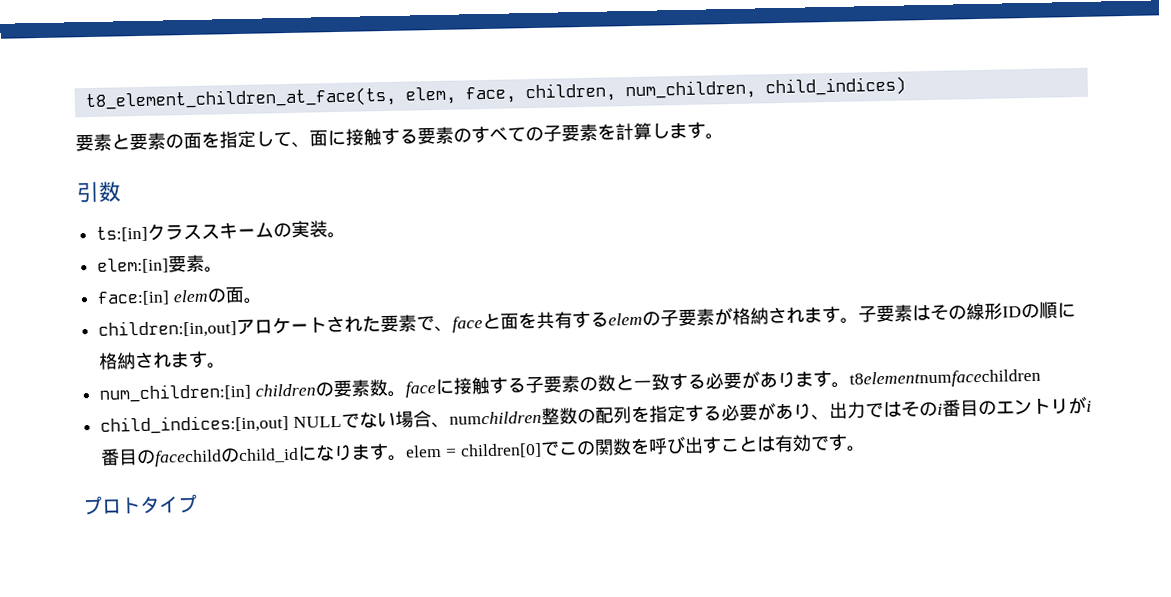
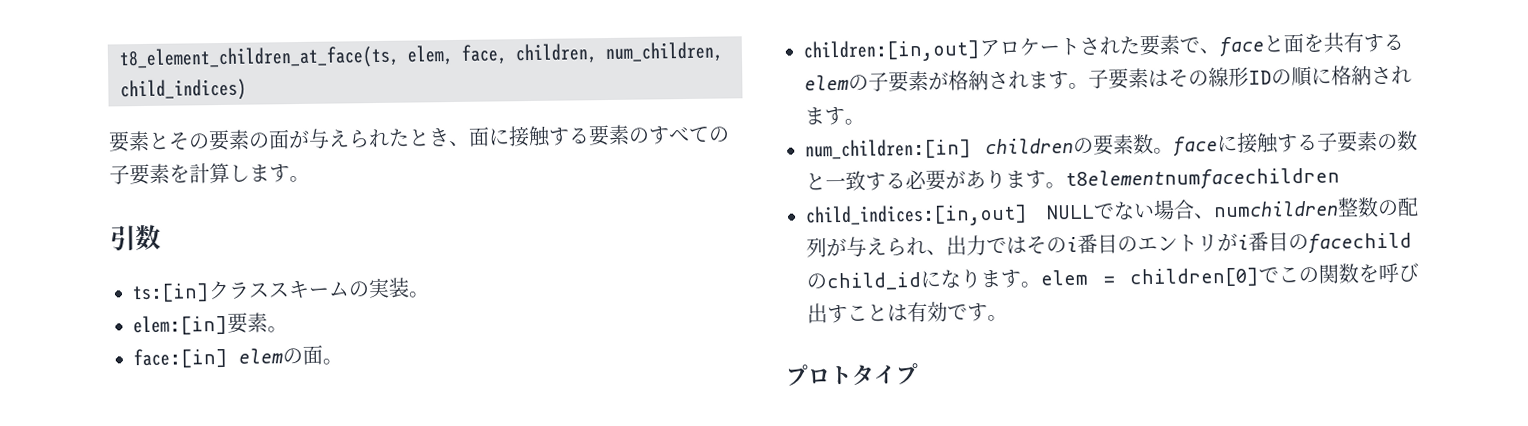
(130, 141) none -> [168,131,210,150] その
[201,130,292,149] を指定して -> [288,128,450,149] が与えられたとき
[630,402,812,423] を指定する必要があり -> [826,236,927,257] が与えられ

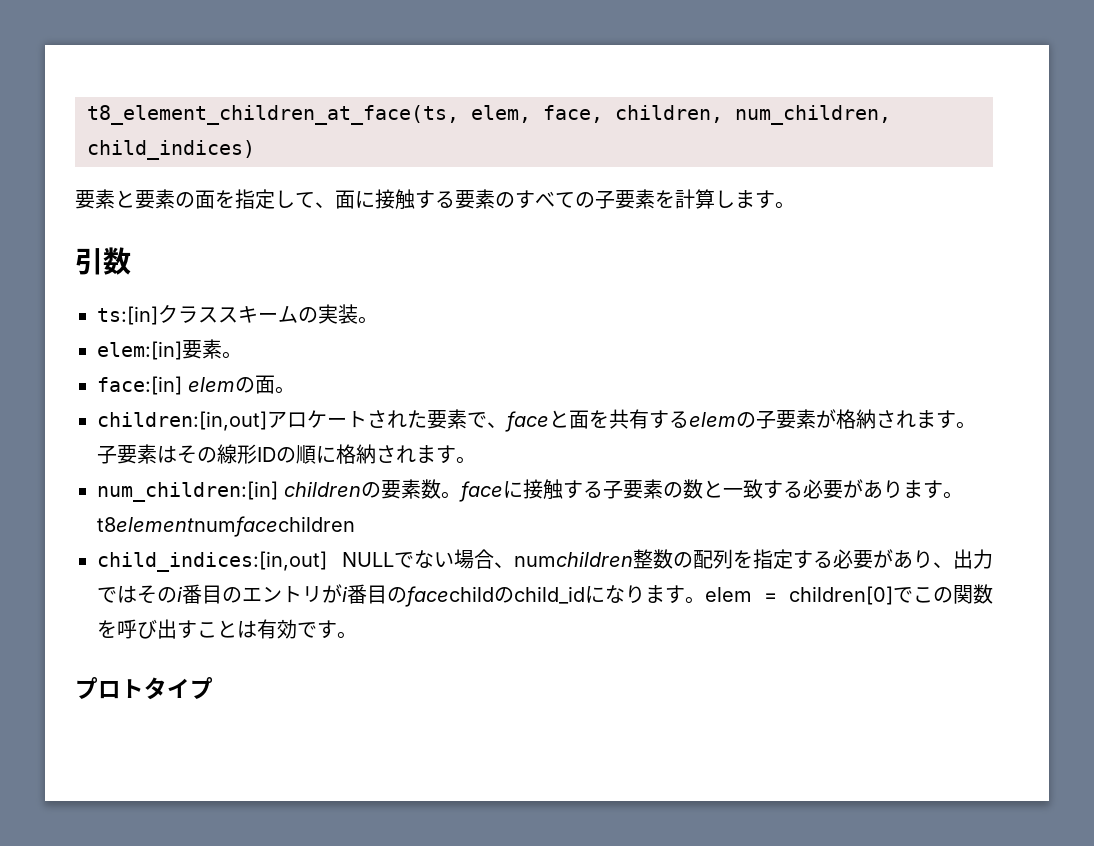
[168,131,210,150] その -> (135, 199) none
[288,128,450,149] が与えられたとき -> [215,189,315,209] を指定して
[826,236,927,257] が与えられ -> [733,549,933,569] を指定する必要があり

